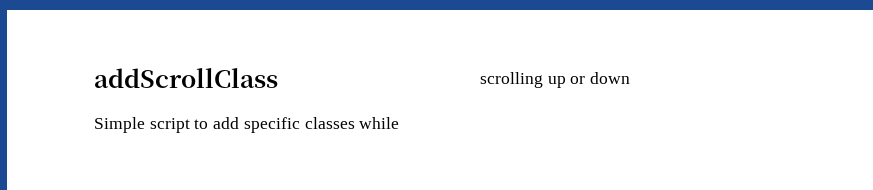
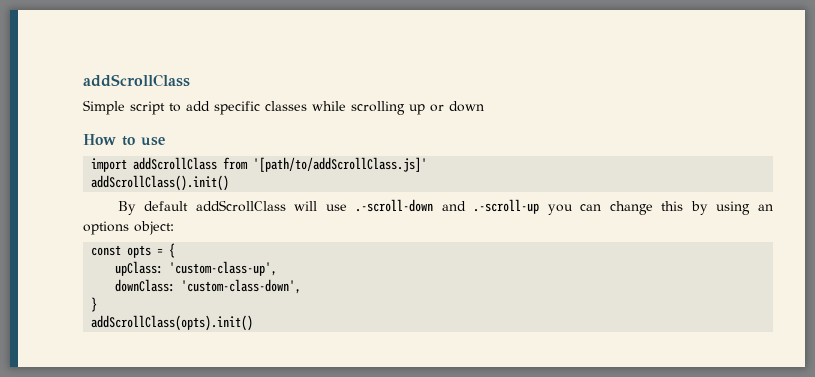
(631, 78) none -> [83,134,165,146] [91,157,428,172] [91,175,230,191] [117,199,774,215] [83,221,174,235] [91,243,176,258] [115,261,278,276] [115,279,302,294] [91,297,98,312] [91,315,254,331] // How to use // import addScrollClass from '[path/to/addScrollClass.js]' // addScrollClass().init() // By default addScrollClass will use .-scroll-down and .-scroll-up you can change this by using an options object: // const opts = { // upClass: 'custom-class-up', // downClass: 'custom-class-down', // } // addScrollClass(opts).init()

